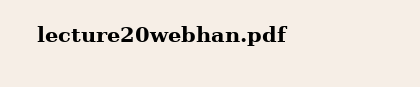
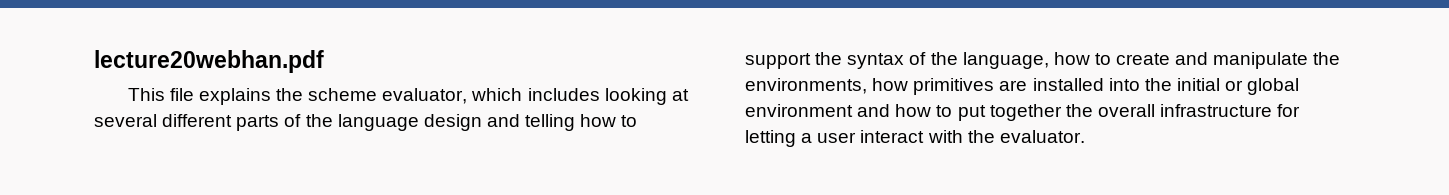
(288, 36) none -> [127,88,689,105] [94,114,638,131] [745,52,1341,69] [745,78,1300,95] [745,104,1301,121] [745,130,1085,147] // This file explains the scheme evaluator, which includes looking at several different parts of the language design and telling how to support the syntax of the language, how to create and manipulate the environments, how primitives are installed into the initial or global environment and how to put together the overall infrastructure for letting a user interact with the evaluator.

